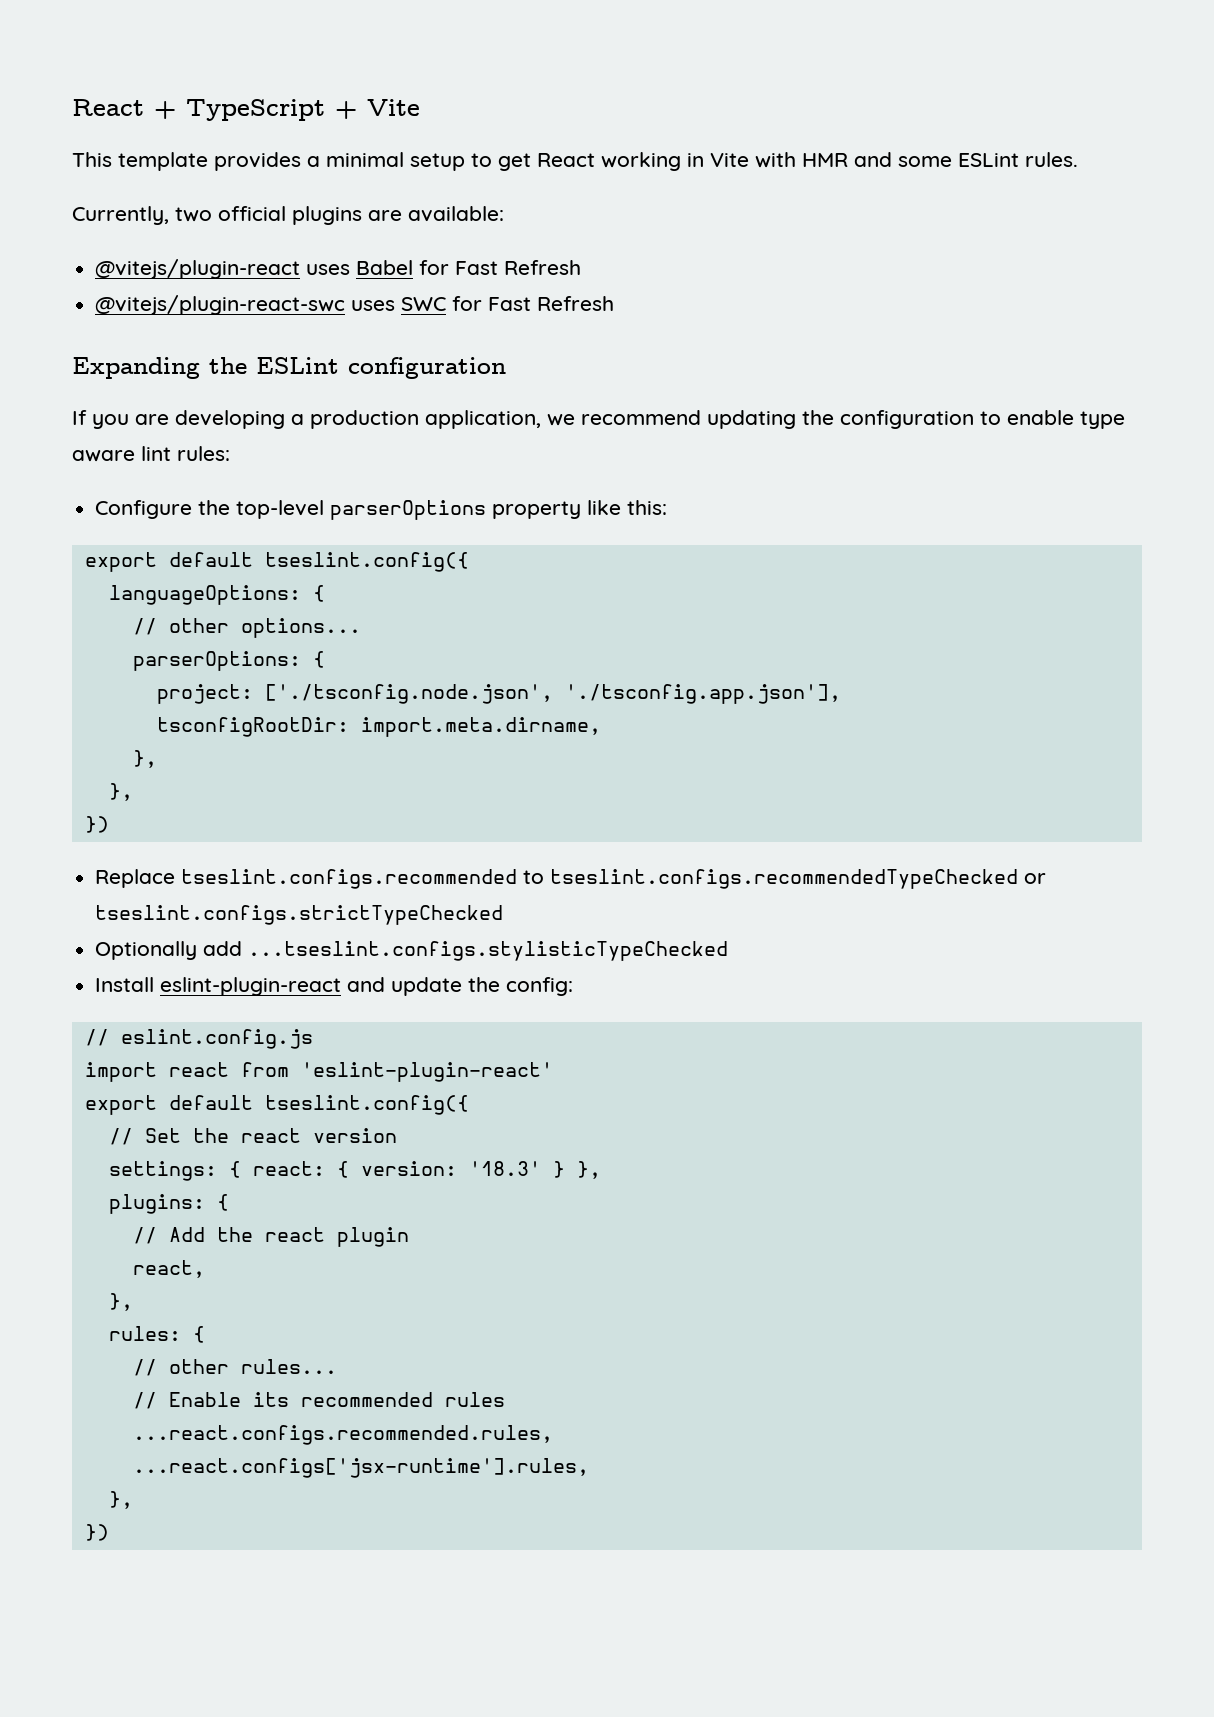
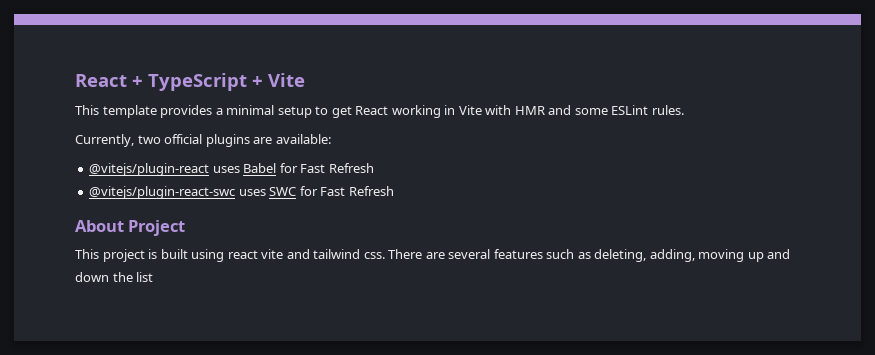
[72,357,506,379] [72,410,1125,429] [72,446,230,462] [95,500,668,520] [84,552,469,572] [108,585,325,605] [132,618,361,638] [132,651,325,671] [156,684,841,704] [156,717,601,737] [132,750,157,768] [108,783,133,801] [84,816,109,833] [95,869,1047,889] [95,905,504,925] [95,941,729,961] [95,977,574,996] [84,1029,313,1049] [84,1062,553,1082] [84,1095,469,1115] [108,1128,397,1145] [108,1161,601,1181] [108,1194,229,1214] [132,1227,409,1247] [132,1260,205,1278] [108,1293,133,1311] [108,1326,205,1343] [132,1359,337,1376] [132,1392,505,1409] [132,1425,553,1445] [132,1458,589,1478] [108,1491,133,1509] [84,1524,109,1541] Expanding the ESLint configuration // If you are developing a production application, we recommend updating the configuration to enable type aware lint rules: // Configure the top-level parserOptions property like this: // export default tseslint.config({ // languageOptions: { // // other options... // parserOptions: { // project: ['./tsconfig.node.json', './tsconfig.app.json'], // tsconfigRootDir: import.meta.dirname, // }, // }, // }) // Replace tseslint.configs.recommended to tseslint.configs.recommendedTypeChecked or tseslint.configs.strictTypeChecked // Optionally add ...tseslint.configs.stylisticTypeChecked // Install eslint-plugin-react and update the config: // // eslint.config.js // import react from 'eslint-plugin-react' // export default tseslint.config({ // // Set the react version // settings: { react: { version: '18.3' } }, // plugins: { // // Add the react plugin // react, // }, // rules: { // // other rules... // // Enable its recommended rules // ...react.configs.recommended.rules, // ...react.configs['jsx-runtime'].rules, // }, // }) -> [75,220,186,236] [75,249,791,262] [75,272,154,282] About Project // This project is built using react vite and tailwind css. There are several features such as deleting, adding, moving up and down the list

